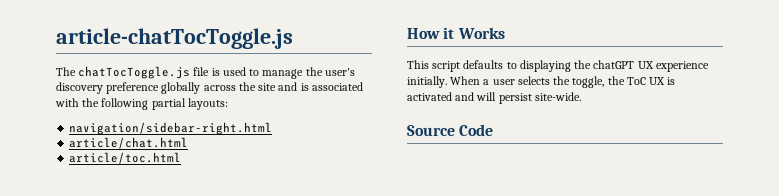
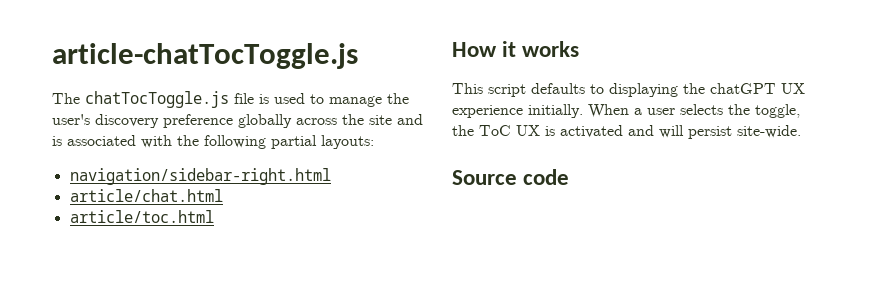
[457,27,505,39] Works -> [522,41,580,57] works
[459,124,494,136] Code -> [523,169,570,185] code

